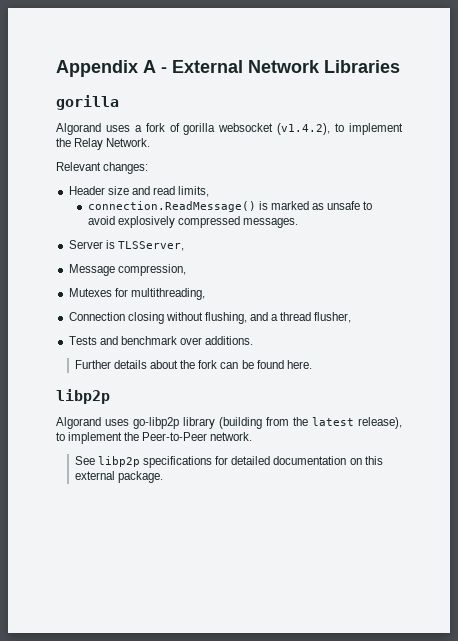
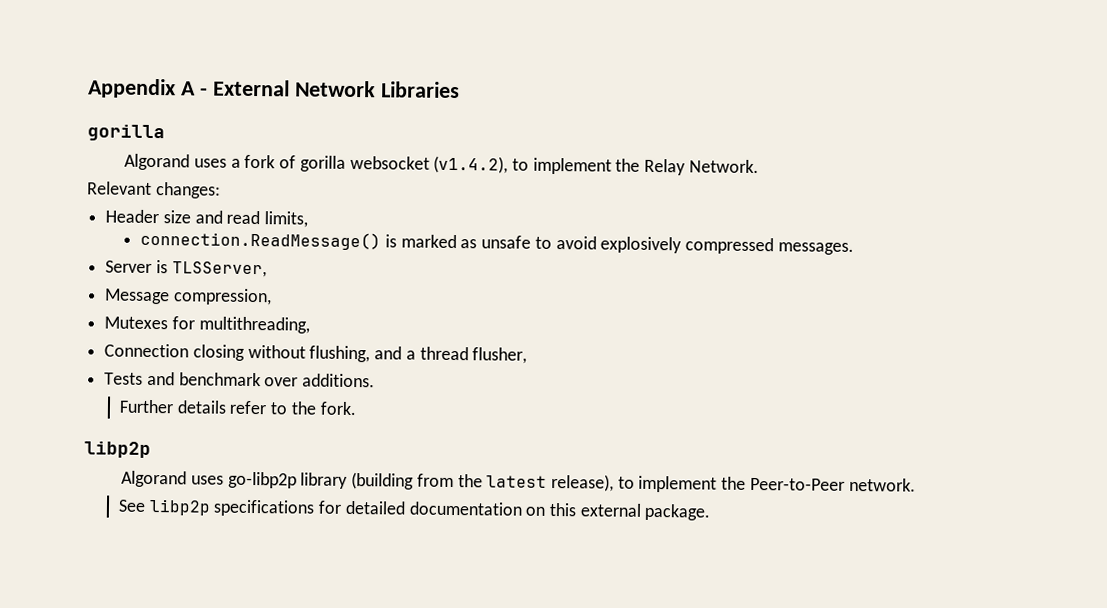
[150,360,312,369] about the fork can be found here. -> [229,400,357,416] refer to the fork.

